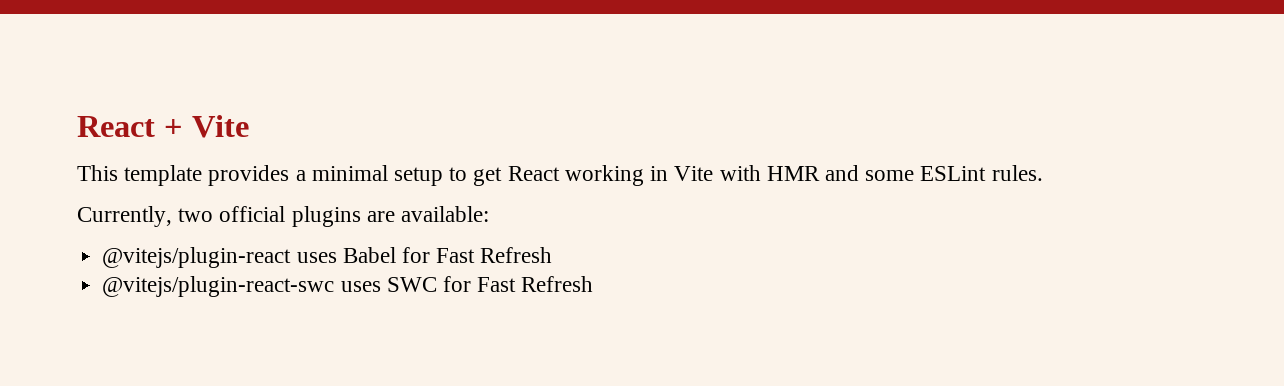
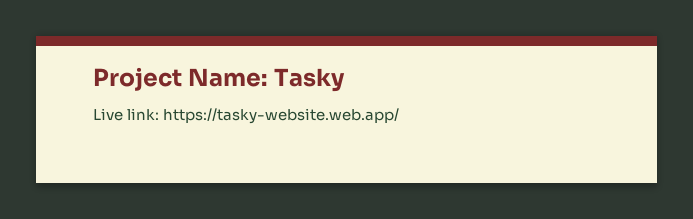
[77,115,249,138] [77,165,1043,186] [77,206,490,227] [102,247,553,268] [102,276,594,297] React + Vite // This template provides a minimal setup to get React working in Vite with HMR and some ESLint rules. // Currently, two official plugins are available: // @vitejs/plugin-react uses Babel for Fast Refresh // @vitejs/plugin-react-swc uses SWC for Fast Refresh -> [93,67,345,92] [93,108,400,124] Project Name: Tasky // Live link: https://tasky-website.web.app/

